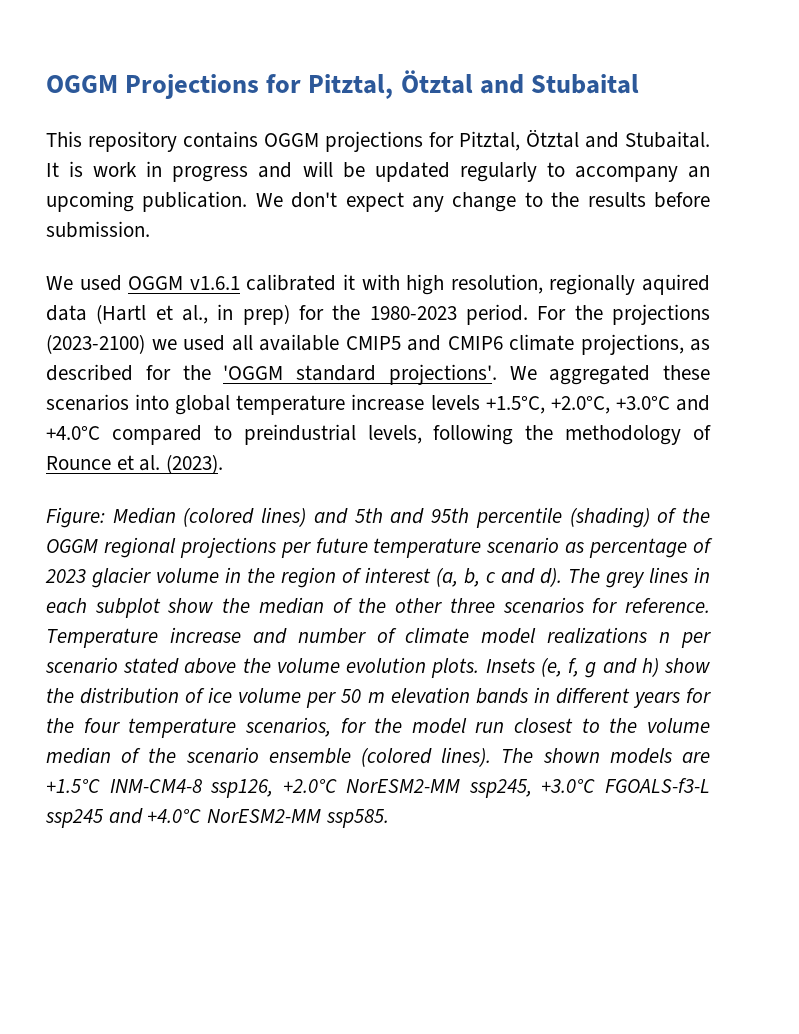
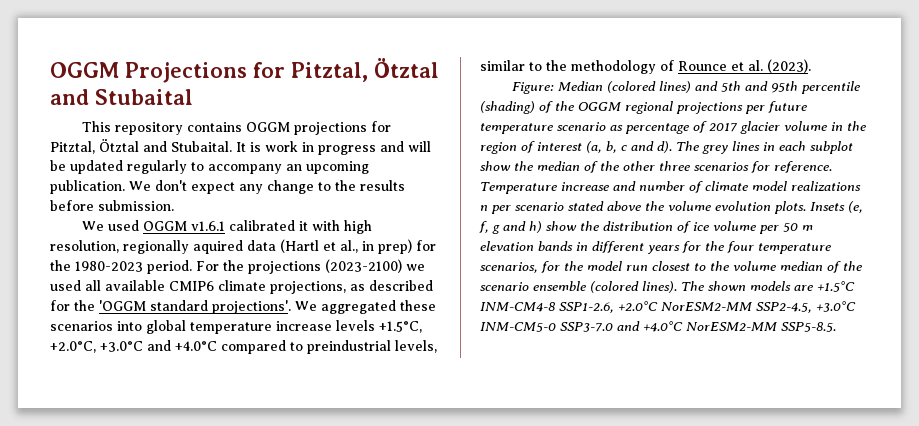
[345,335,441,351] CMIP5 and -> (165, 285) none
[433,424,514,445] following -> [480,60,542,71] similar to
[45,569,86,583] 2023 -> [709,123,738,132] 2017
[210,779,274,798] ssp126, -> [559,302,614,313] SSP1-2.6,
[468,778,710,798] [45,809,103,828] ssp245, +3.0°C FGOALS-f3-L ssp245 -> [756,301,856,313] [480,322,613,332] SSP2-4.5, +3.0°C INM-CM5-0 SSP3-7.0
[325,809,389,828] ssp585. -> [781,322,836,332] SSP5-8.5.

